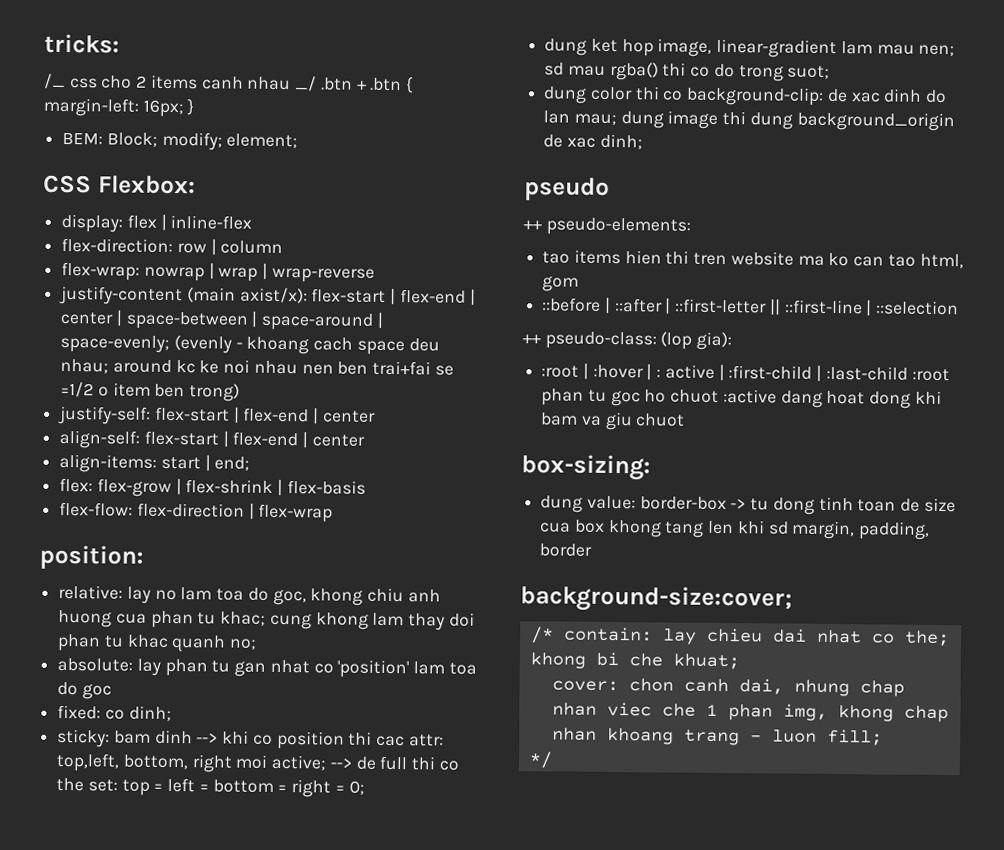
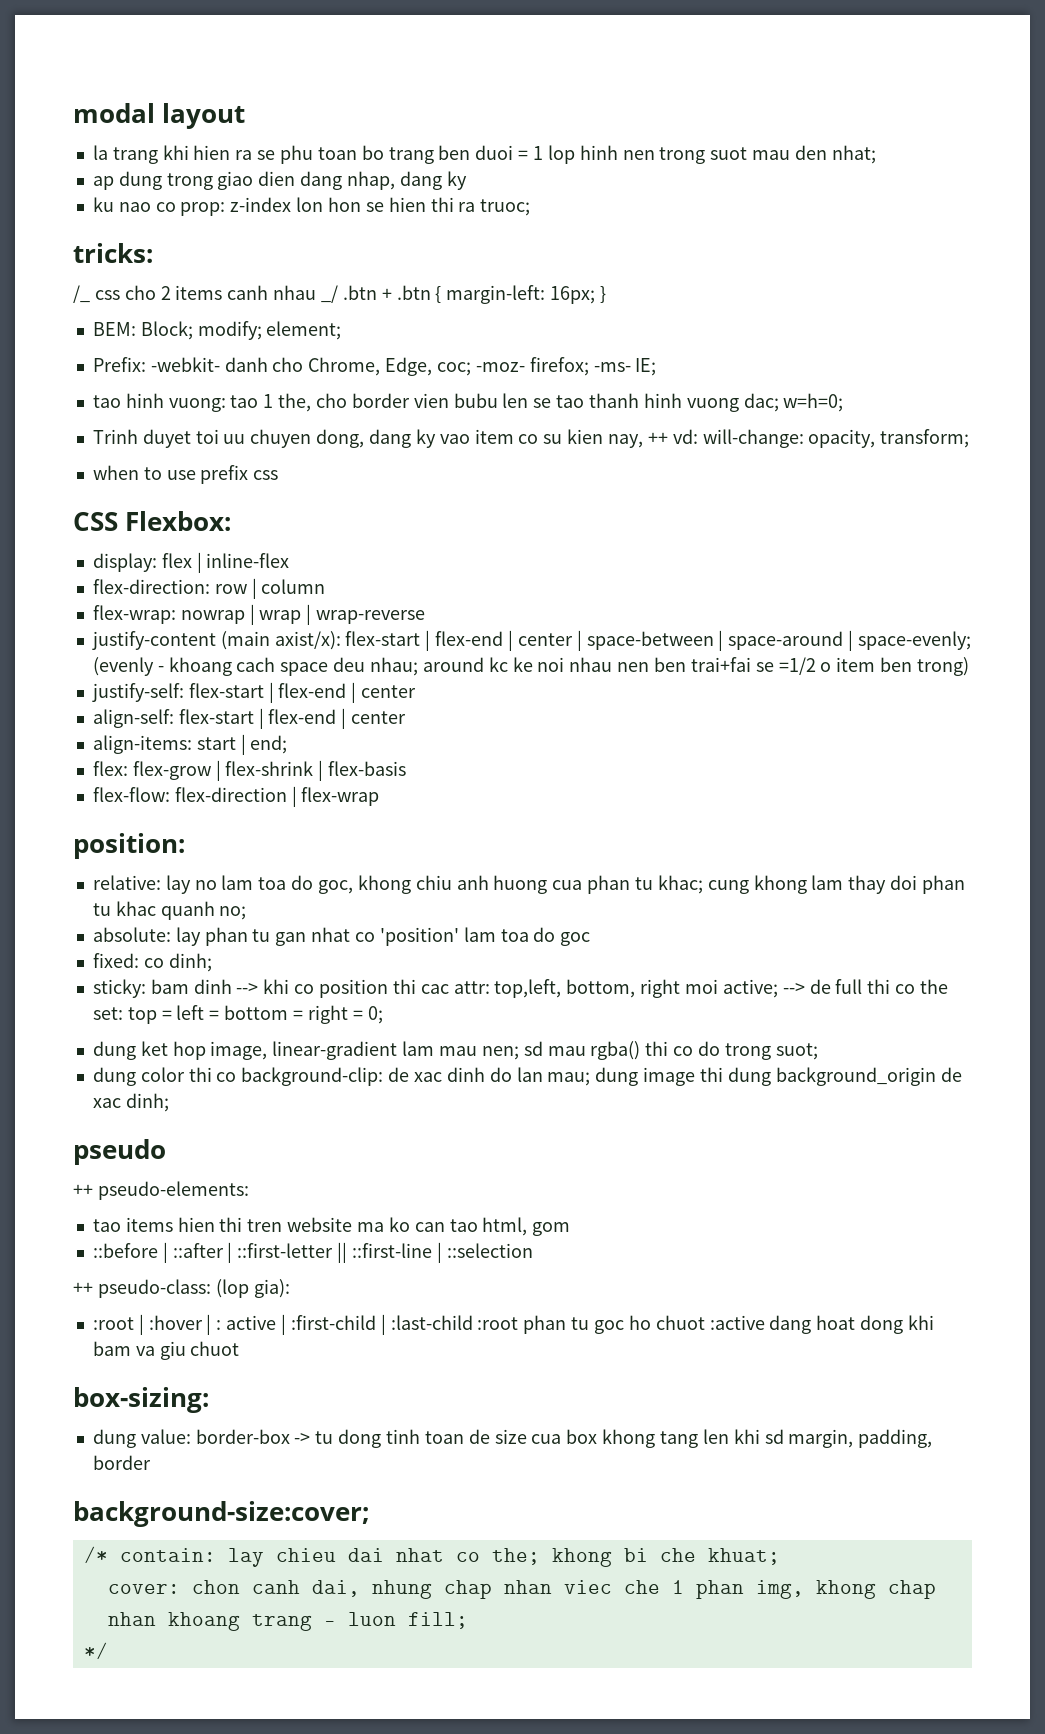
(44, 43) none -> [73,103,246,129] [92,145,876,164] [92,171,467,190] [92,197,531,216] modal layout // la trang khi hien ra se phu toan bo trang ben duoi = 1 lop hinh nen trong suot mau den nhat; // ap dung trong giao dien dang nhap, dang ky // ku nao co prop: z-index lon hon se hien thi ra truoc; //
(299, 141) none -> [92,357,657,376] [92,393,844,412] [92,429,970,448] [92,465,279,484] // Prefix: -webkit- danh cho Chrome, Edge, coc; -moz- firefox; -ms- IE; // tao hinh vuong: tao 1 the, cho border vien bubu len se tao thanh hinh vuong dac; w=h=0; // Trinh duyet toi uu chuyen dong, dang ky vao item co su kien nay, ++ vd: will-change: opacity, transform; // when to use prefix css

